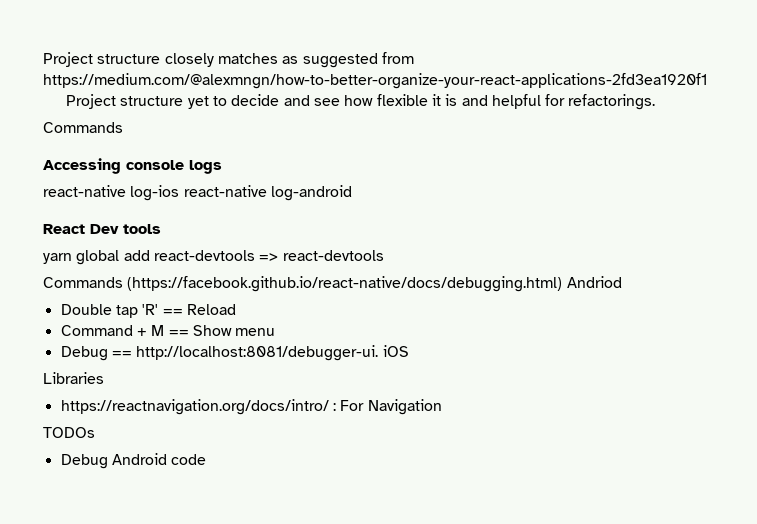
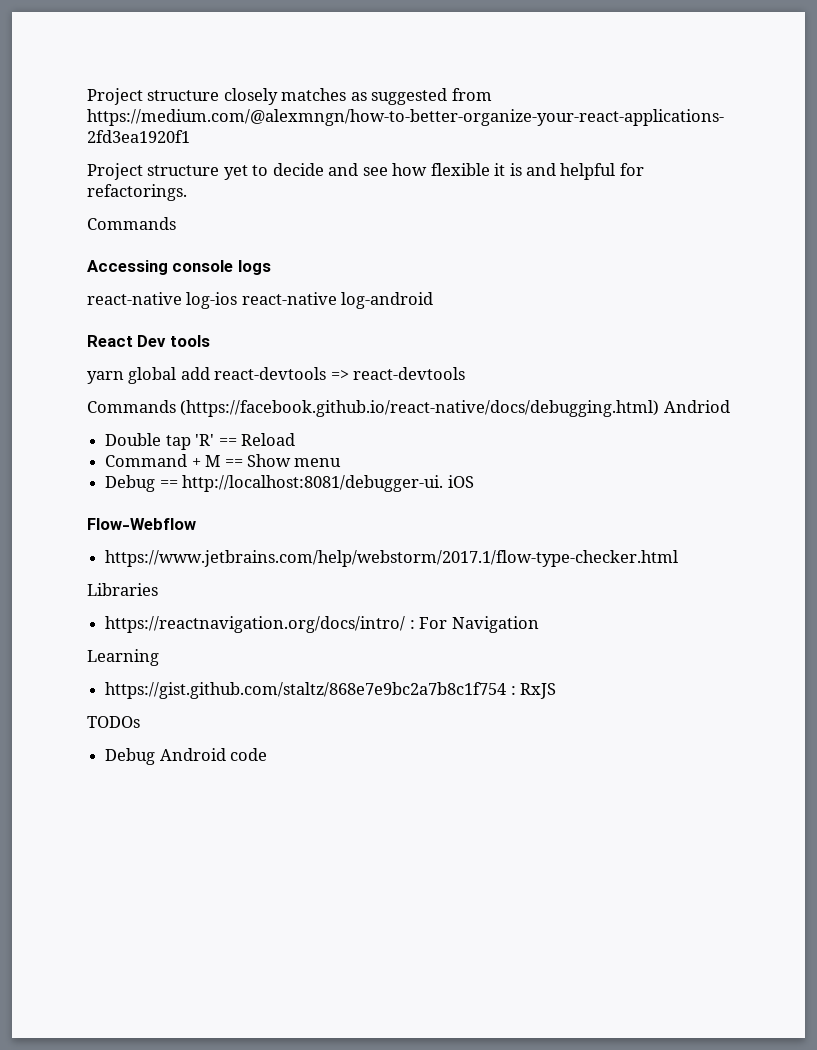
(409, 351) none -> [87,518,196,530] [105,550,679,567] // Flow-Webflow // https://www.jetbrains.com/help/webstorm/2017.1/flow-type-checker.html
(442, 407) none -> [87,649,159,666] [105,682,557,699] // Learning // https://gist.github.com/staltz/868e7e9bc2a7b8c1f754 : RxJS

